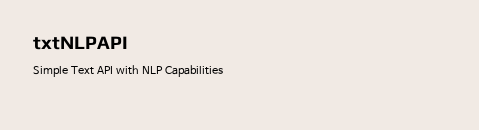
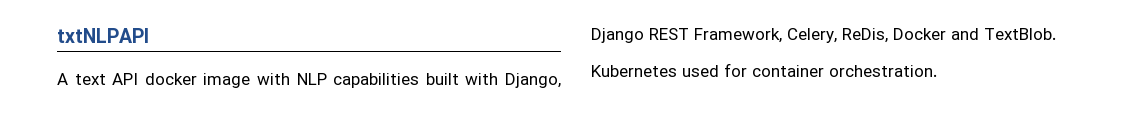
[33,65,223,77] Simple Text API with NLP Capabilities -> [57,73,562,88] [591,28,1056,43] [591,63,937,77] A text API docker image with NLP capabilities built with Django, Django REST Framework, Celery, ReDis, Docker and TextBlob. // Kubernetes used for container orchestration.

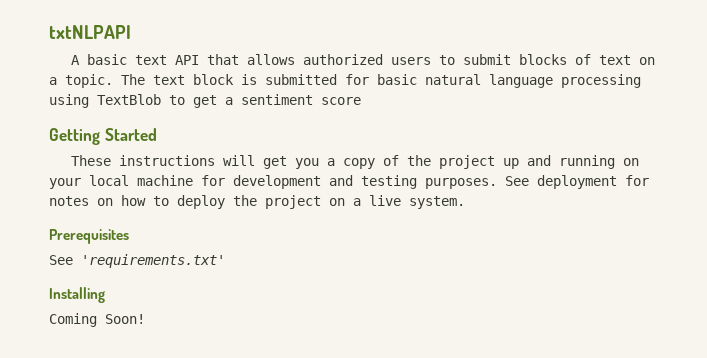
(68, 79) none -> [86,54,127,65] basic
[144,73,562,88] [591,28,1056,43] [591,63,937,77] docker image with NLP capabilities built with Django, Django REST Framework, Celery, ReDis, Docker and TextBlob. // Kubernetes used for container orchestration. -> [206,54,655,65] [49,74,641,88] [49,94,361,108] [49,128,157,145] [70,155,639,169] [49,175,649,189] [49,195,465,209] [49,229,129,244] [49,254,225,268] [49,287,105,303] [49,313,145,327] that allows authorized users to submit blocks of text on a topic. The text block is submitted for basic natural language processing using TextBlob to get a sentiment score // Getting Started // These instructions will get you a copy of the project up and running on your local machine for development and testing purposes. See deployment for notes on how to deploy the project on a live system. // Prerequisites // See 'requirements.txt' // Installing // Coming Soon!

